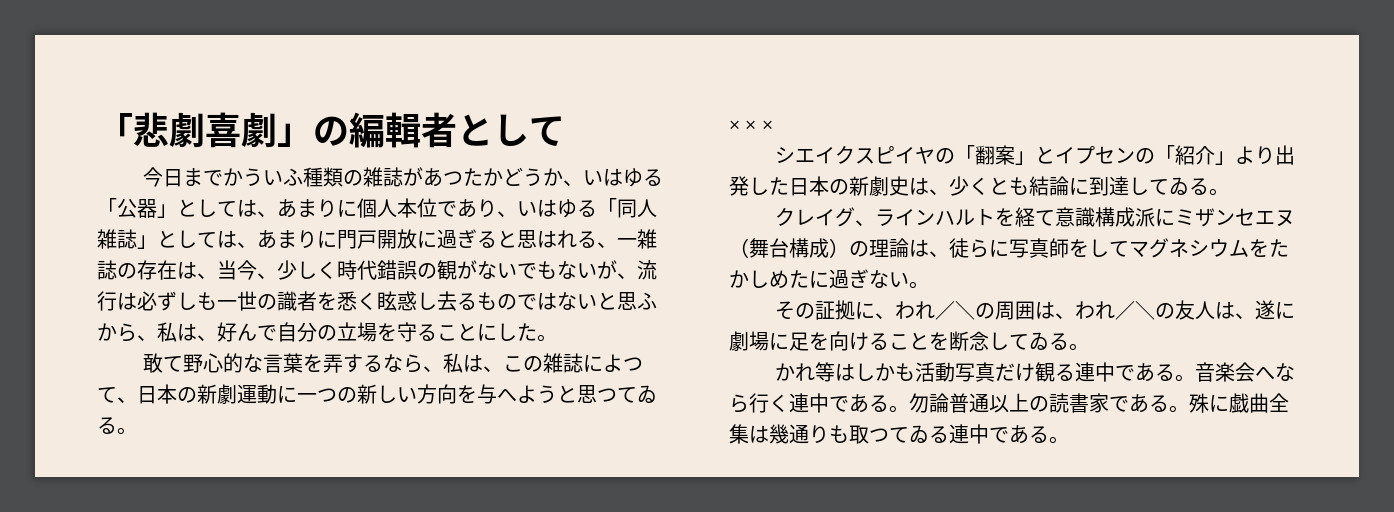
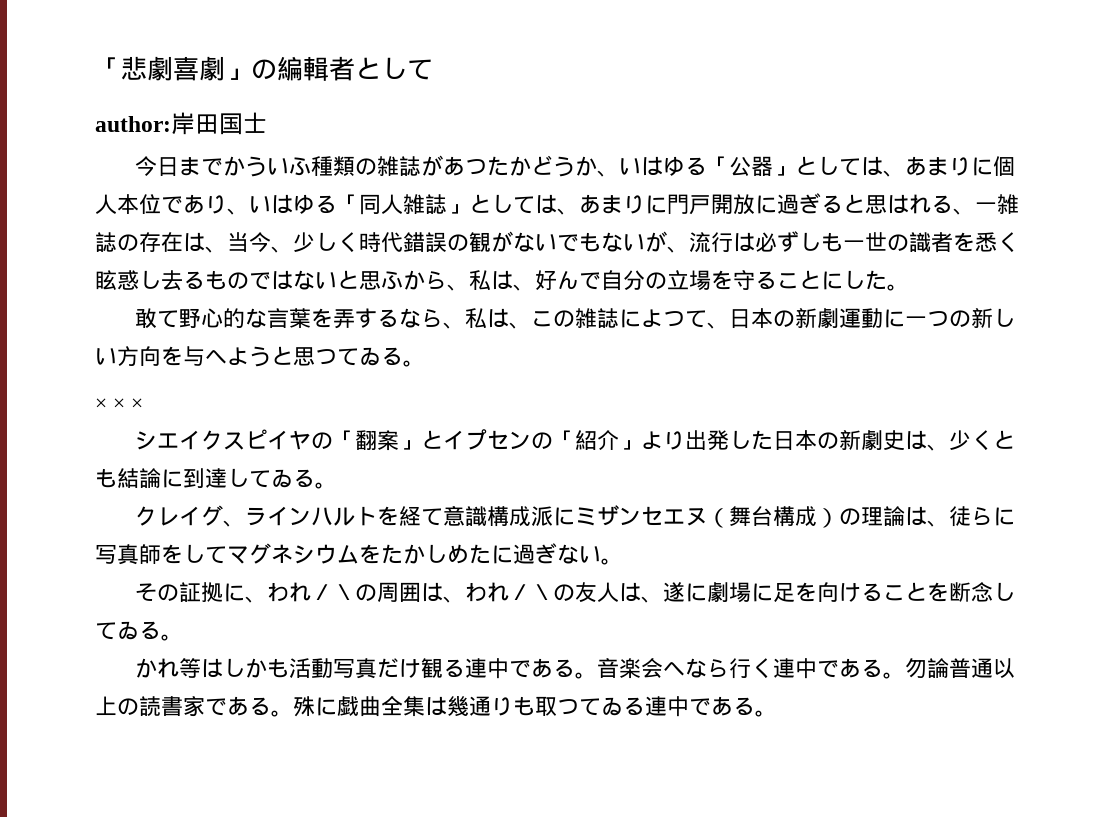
(565, 131) none -> [95,112,267,135] // author:岸田国士

